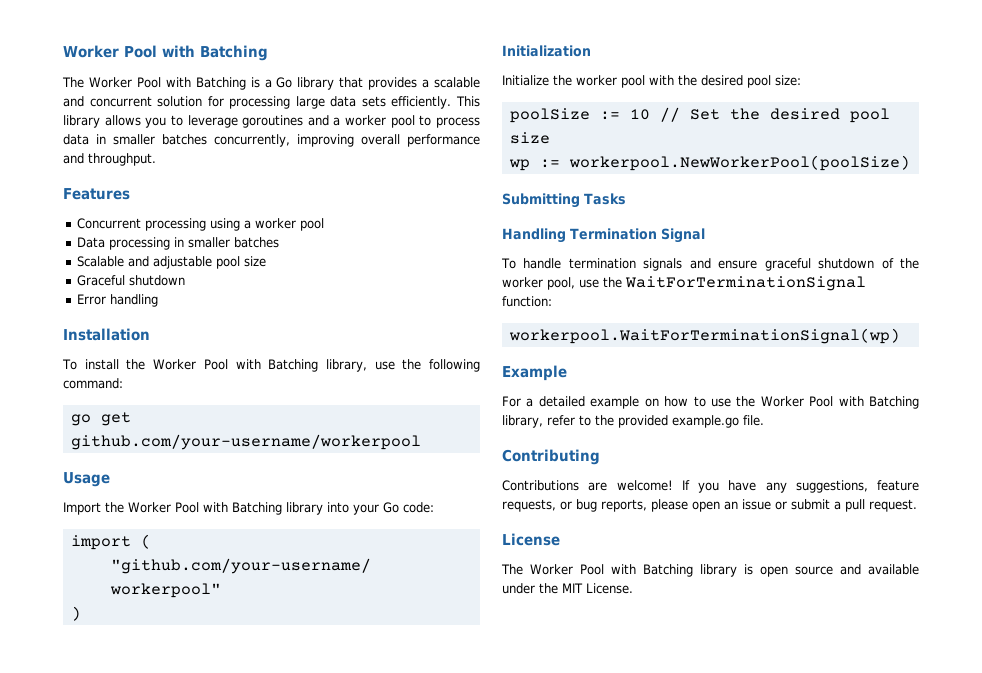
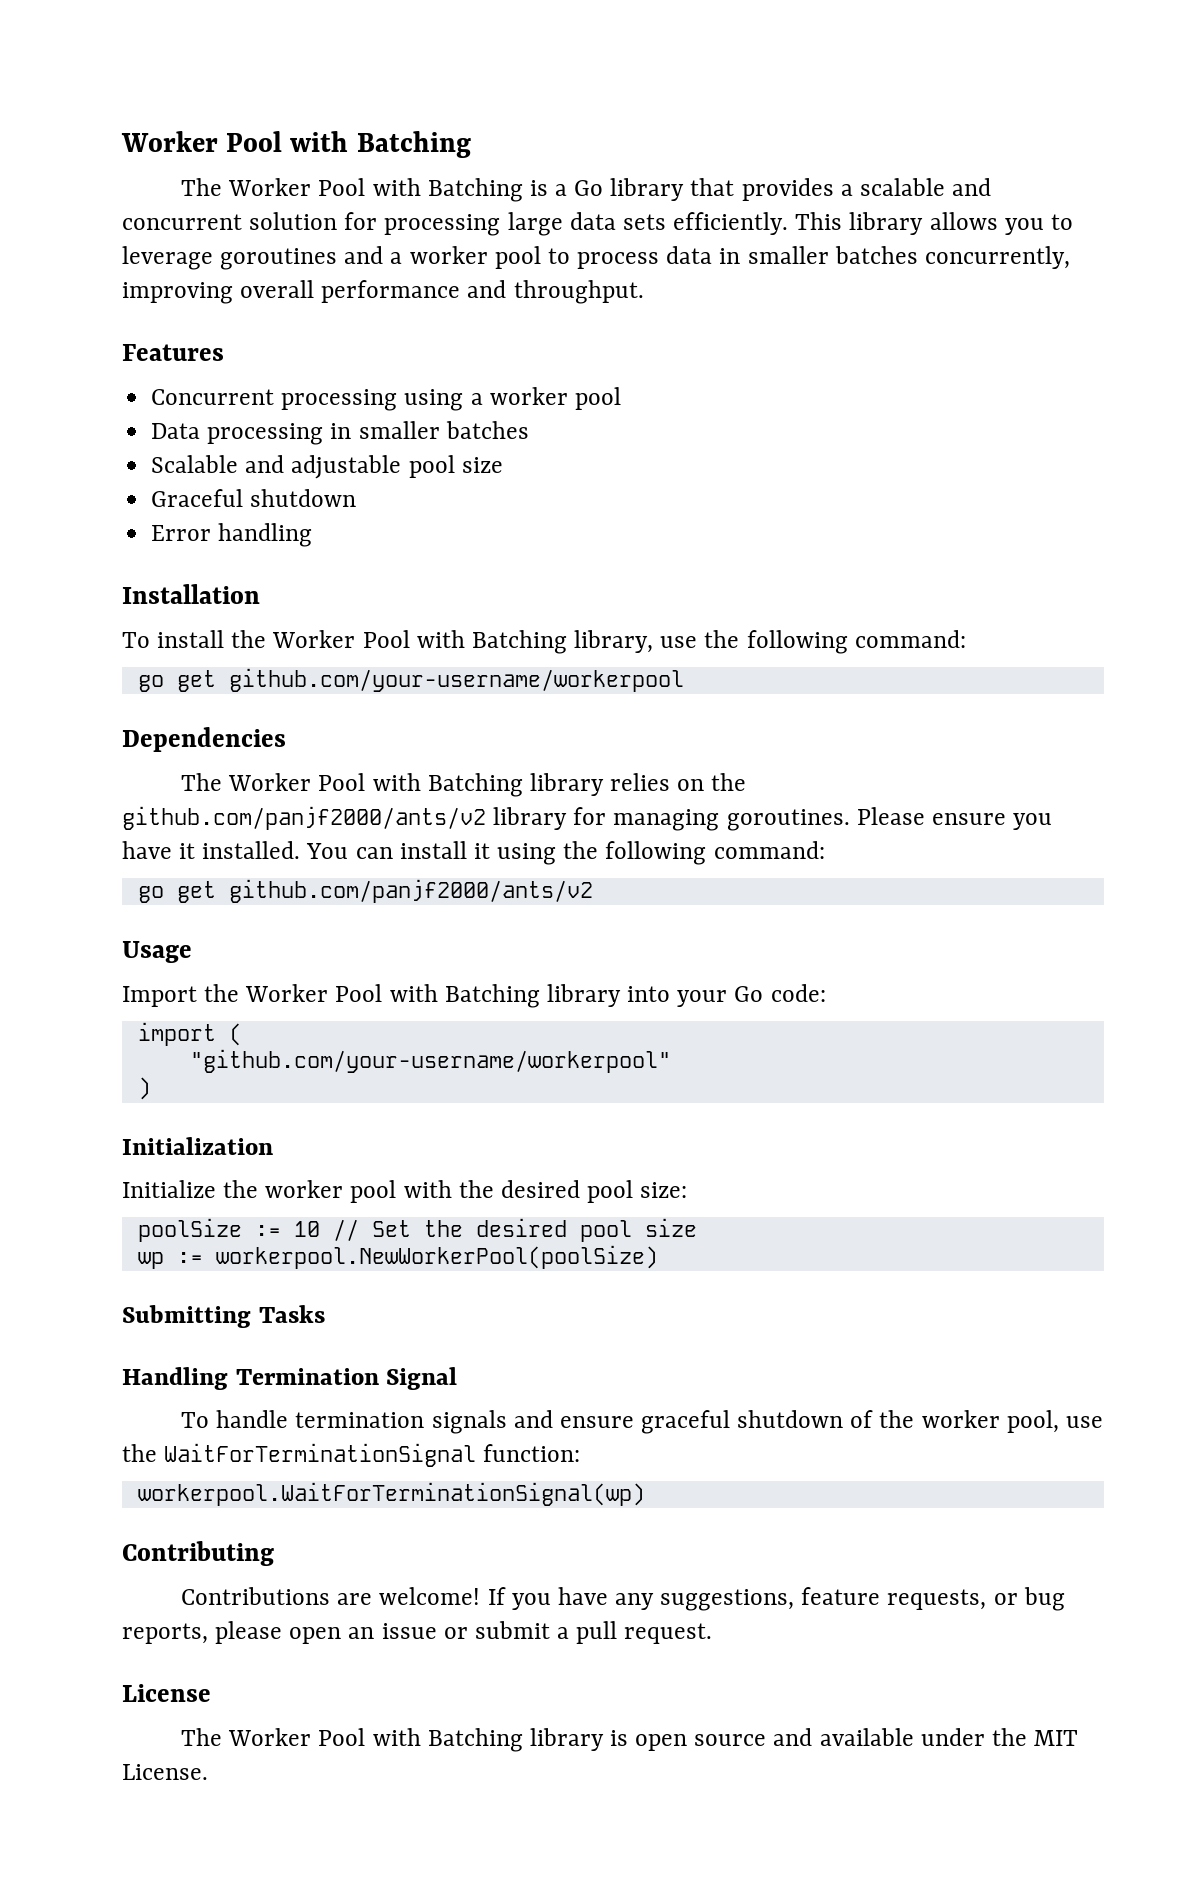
(421, 442) none -> [122,727,286,752] [181,773,747,797] [122,806,1053,831] [122,841,825,865] [137,879,593,903] // Dependencies // The Worker Pool with Batching library relies on the github.com/panjf2000/ants/v2 library for managing goroutines. Please ensure you have it installed. You can install it using the following command: // go get github.com/panjf2000/ants/v2
[502,365,567,381] [502,396,919,409] [502,415,764,428] // Example // For a detailed example on how to use the Worker Pool with Batching library, refer to the provided example.go file. -> (645, 1494) none

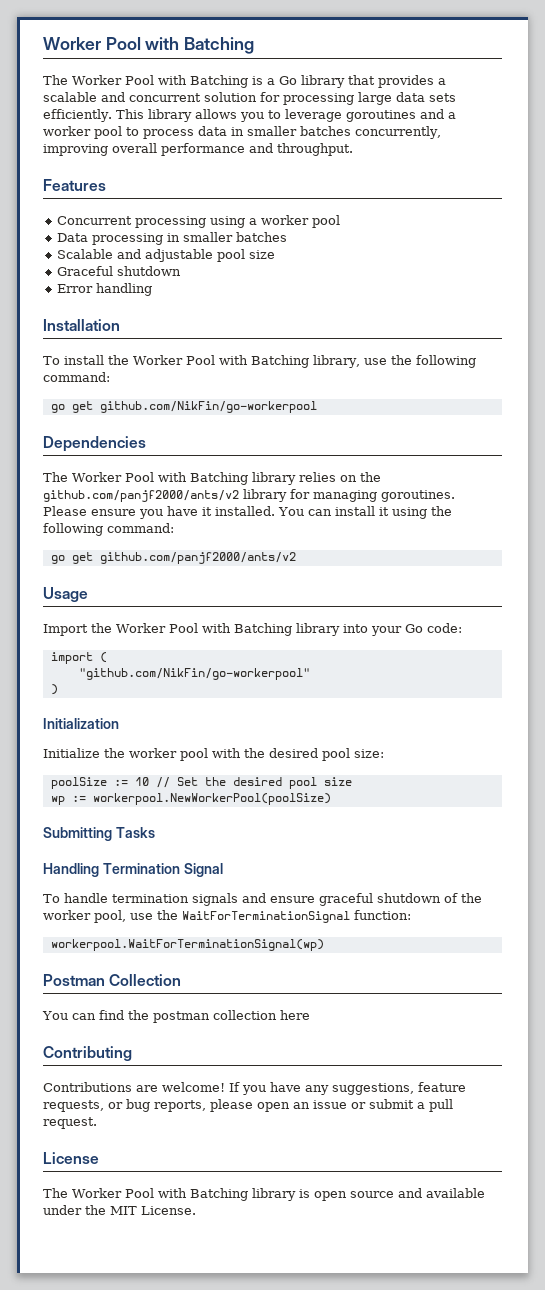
[228,668,684,692] github.com/your-username/workerpool -> [99,401,317,413] github.com/NikFin/go-workerpool
[189,1049,671,1073] "github.com/your-username/workerpool" -> [78,668,310,680] "github.com/NikFin/go-workerpool"
(645, 1494) none -> [43,974,182,986] [42,1010,310,1023] // Postman Collection // You can find the postman collection here

